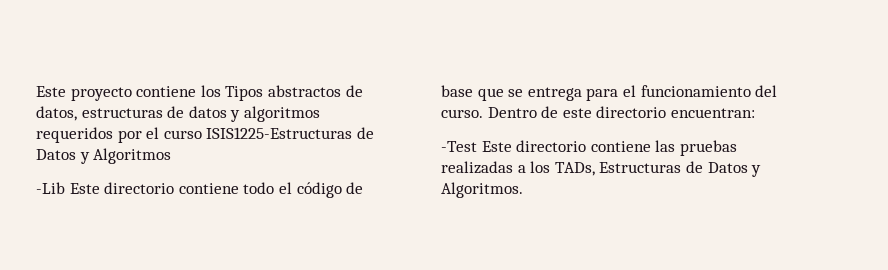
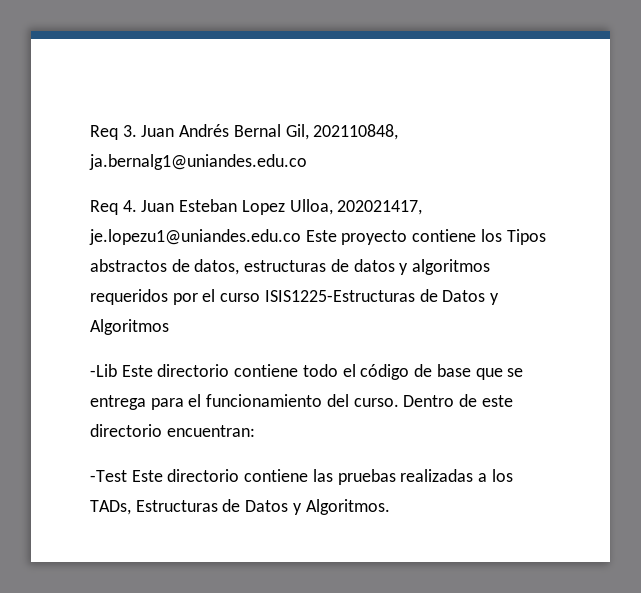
(36, 91) none -> [90,124,399,140] [89,154,307,170] [90,199,423,215] [89,229,301,245] Req 3. Juan Andrés Bernal Gil, 202110848, ja.bernalg1@uniandes.edu.co // Req 4. Juan Esteban Lopez Ulloa, 202021417, je.lopezu1@uniandes.edu.co

